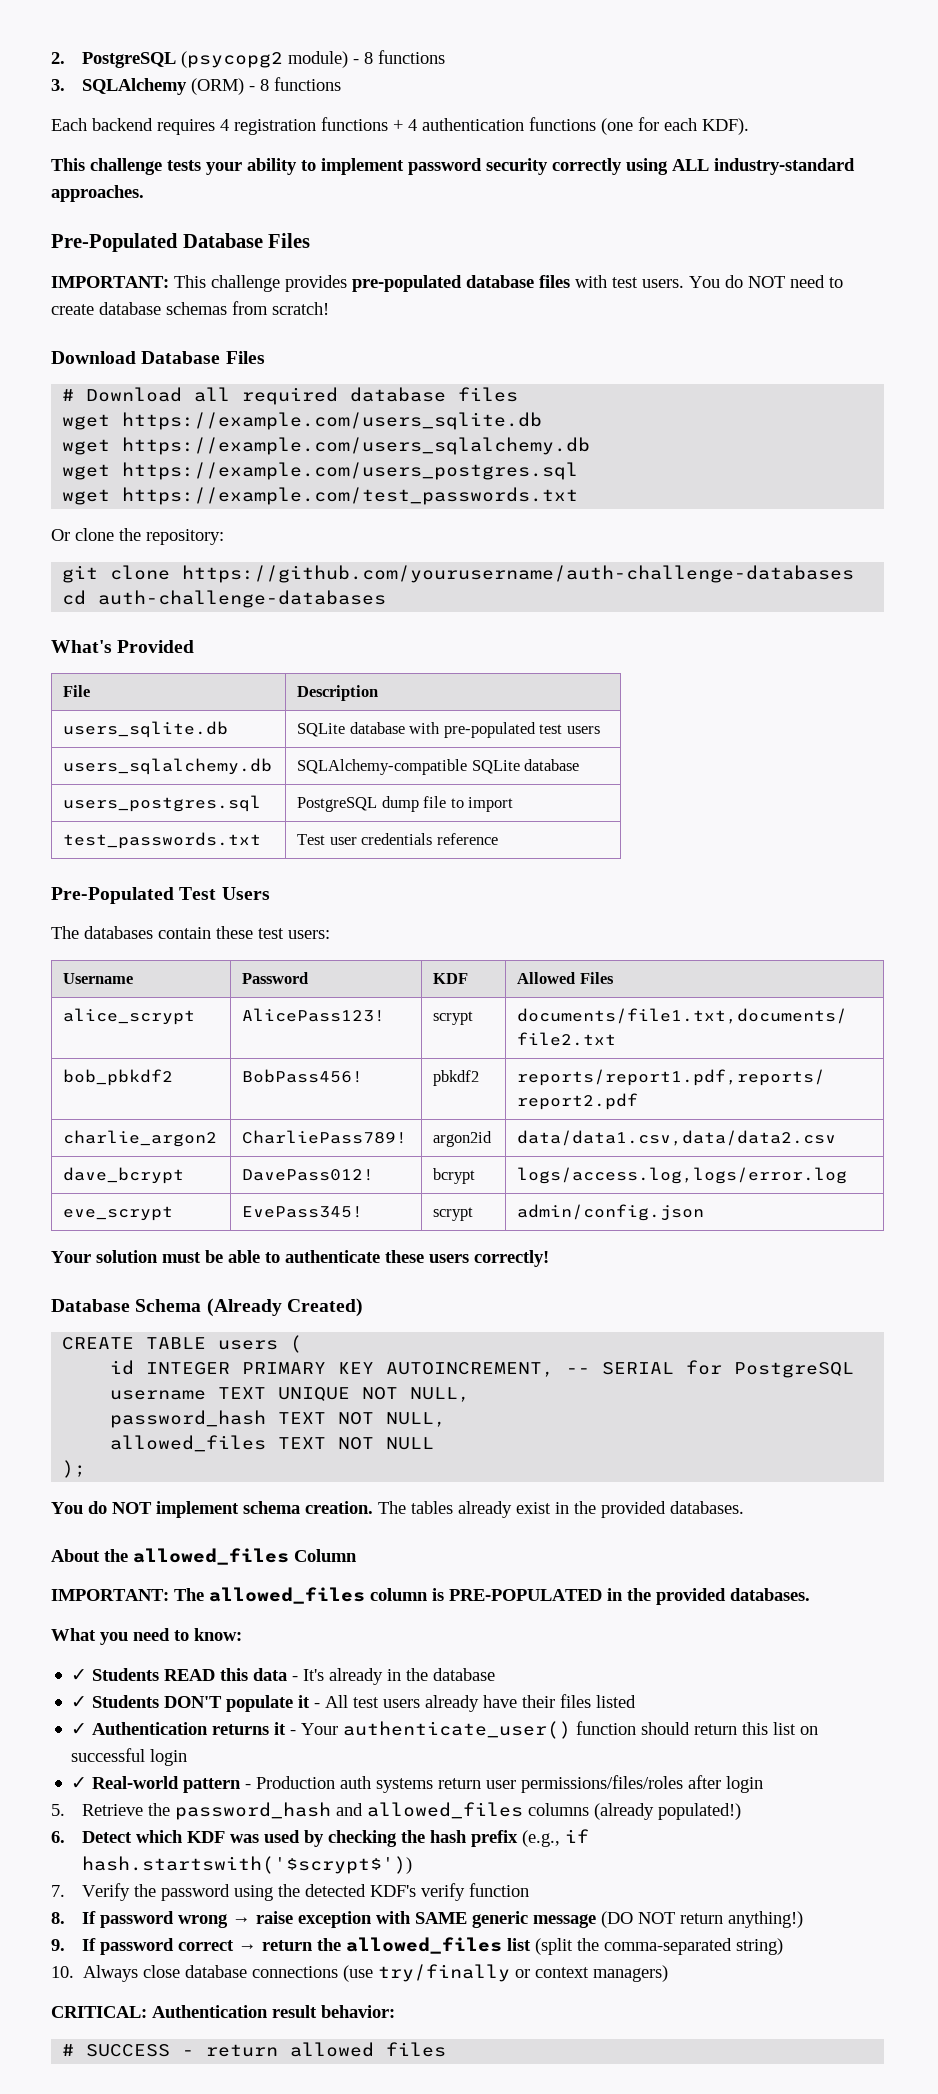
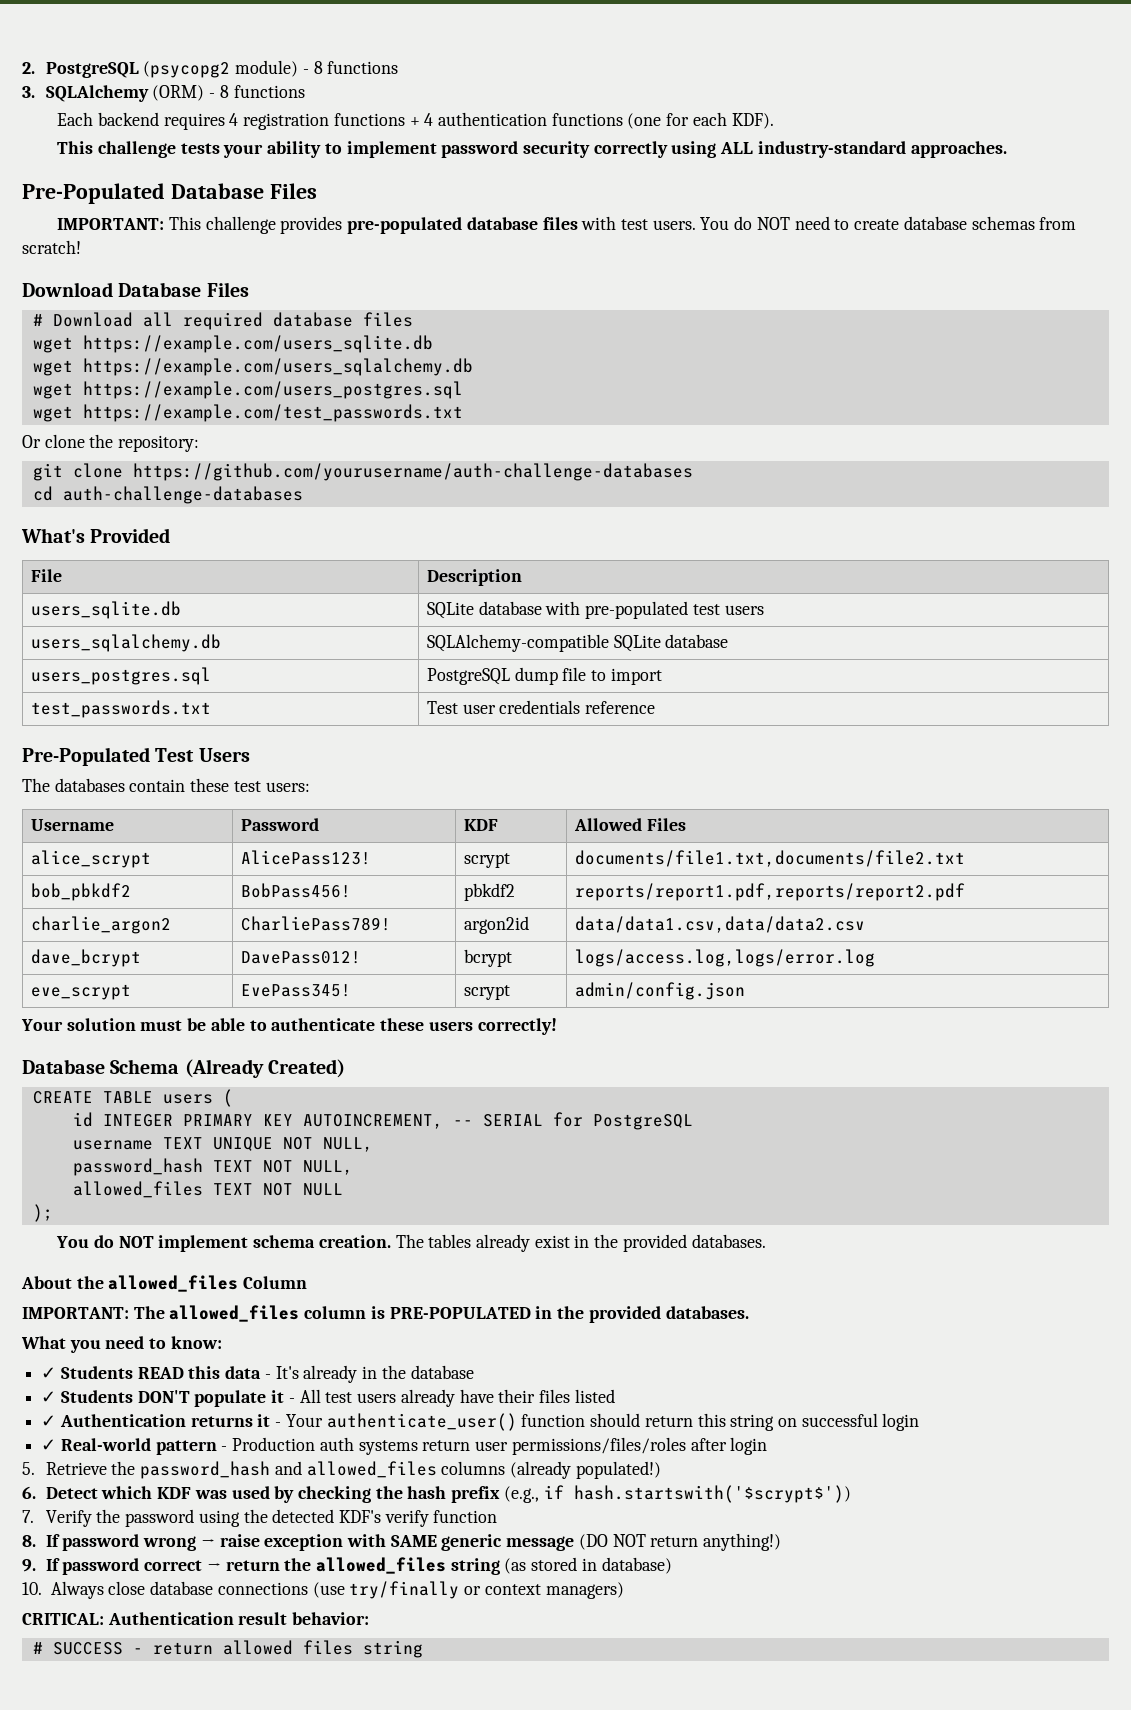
[773,1722,797,1735] list -> [730,1414,775,1431] string
[507,1938,784,1955] list (split the comma-separated string) -> [450,1557,672,1575] string (as stored in database)
(447, 2049) none -> [362,1640,423,1658] string

